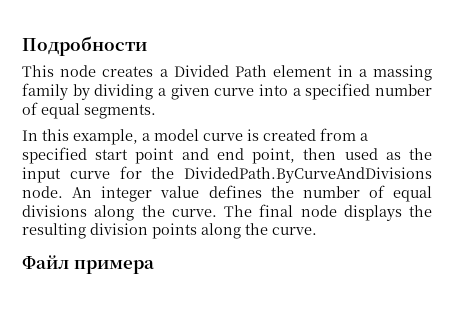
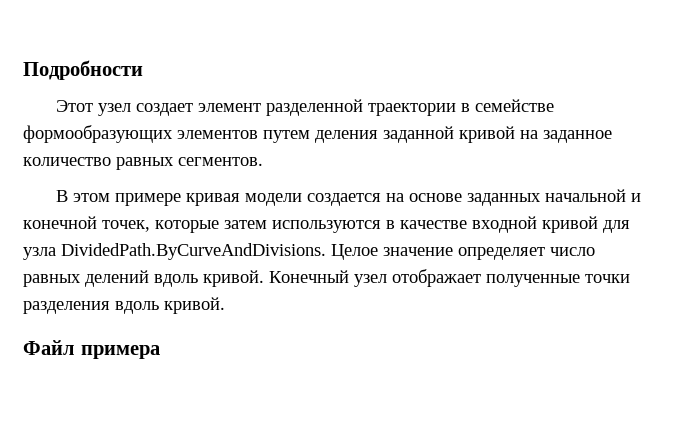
[22,65,433,81] [22,83,432,100] [22,102,156,119] [22,128,368,145] [22,147,433,164] [22,166,432,183] [22,185,432,202] [22,204,432,221] [22,223,317,239] This node creates a Divided Path element in a massing family by dividing a given curve into a specified number of equal segments. // In this example, a model curve is created from a specified start point and end point, then used as the input curve for the DividedPath.ByCurveAndDivisions node. An integer value defines the number of equal divisions along the curve. The final node displays the resulting division points along the curve. -> [56,99,555,116] [23,125,612,143] [23,157,263,170] [56,189,642,206] [23,216,630,233] [23,243,595,260] [23,269,630,287] [23,297,225,314] Этот узел создает элемент разделенной траектории в семействе формообразующих элементов путем деления заданной кривой на заданное количество равных сегментов. // В этом примере кривая модели создается на основе заданных начальной и конечной точек, которые затем используются в качестве входной кривой для узла DividedPath.ByCurveAndDivisions. Целое значение определяет число равных делений вдоль кривой. Конечный узел отображает полученные точки разделения вдоль кривой.

